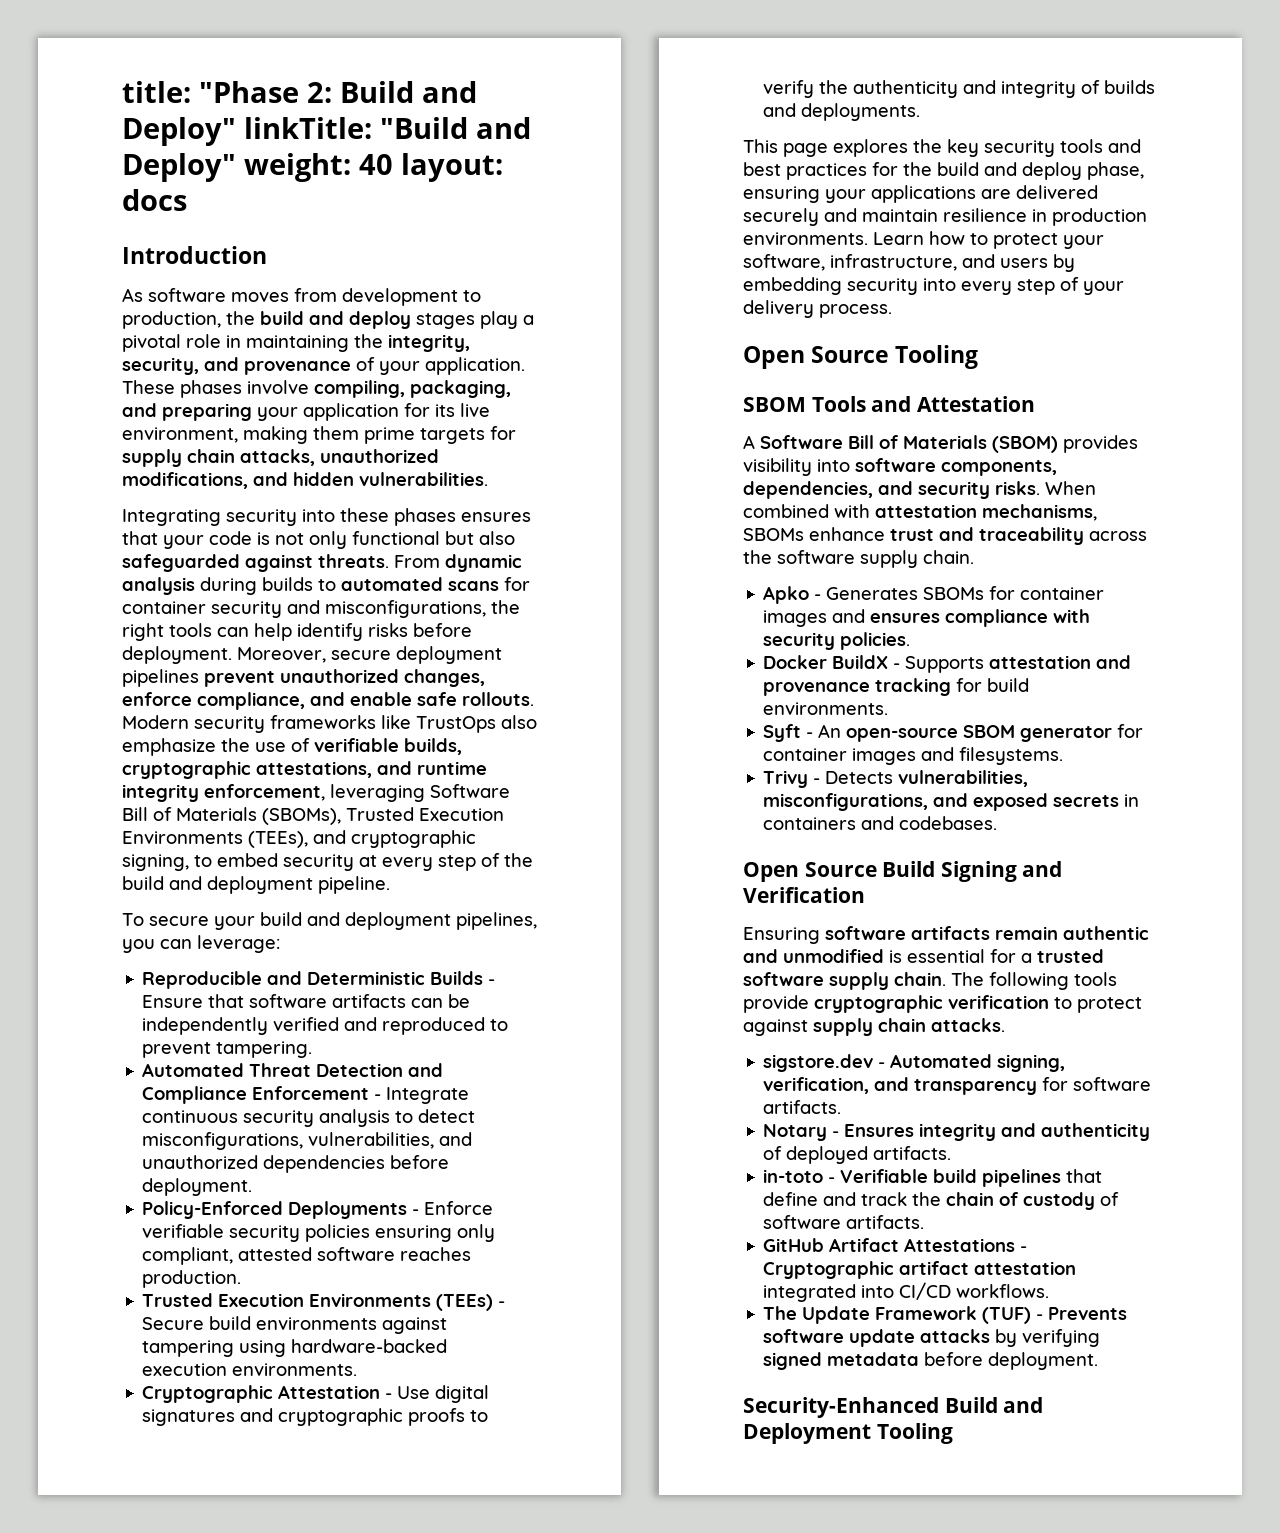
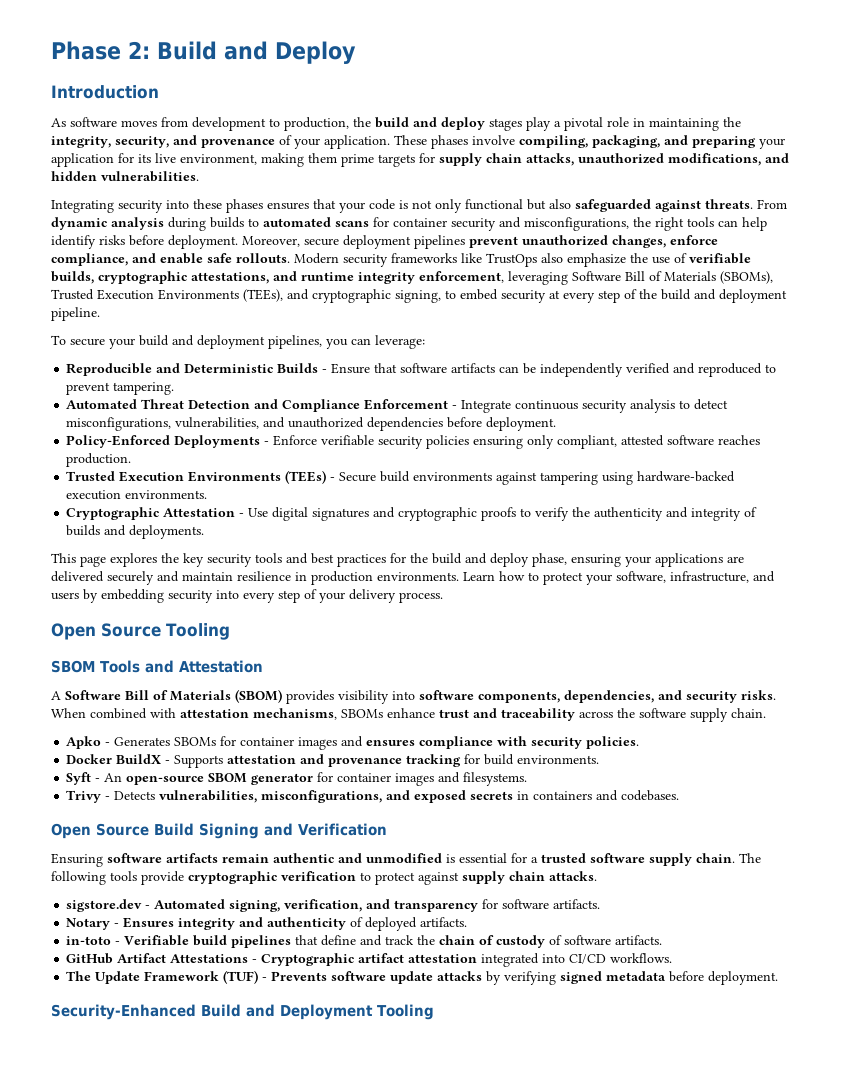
[122,81,299,103] title: "Phase -> [51,41,121,60] Phase
[122,117,531,146] [122,153,503,182] [122,189,187,211] Deploy" linkTitle: "Build and Deploy" weight: 40 layout: docs -> [275,41,356,64] Deploy

